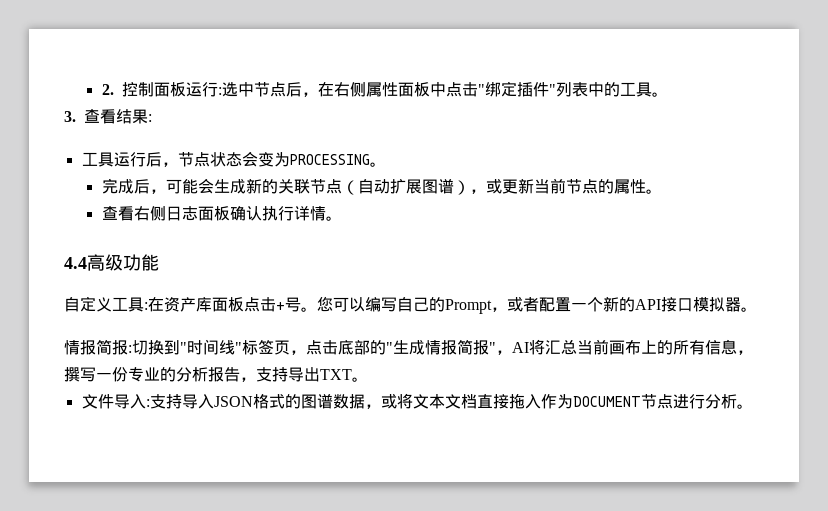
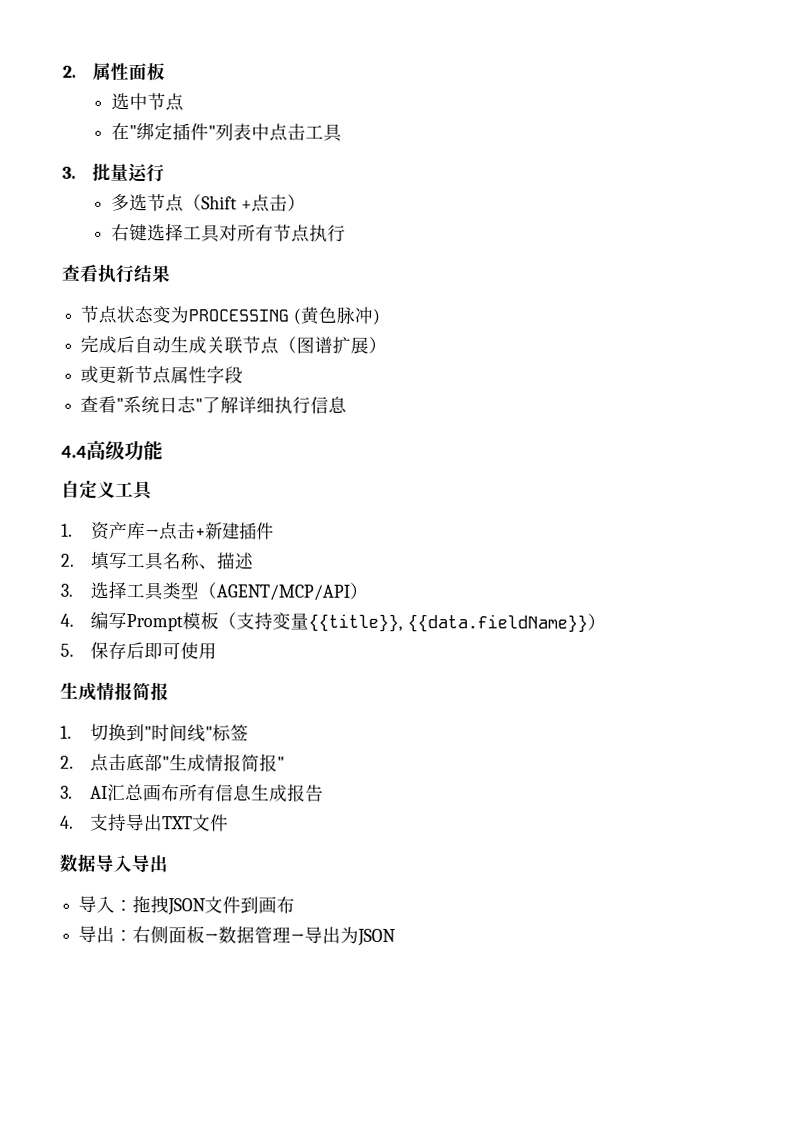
[101,82,222,97] 2.控制面板运行: -> [62,62,165,81] 2.属性面板 //
[285,82,478,97] 后，在右侧属性面板中点击 -> [111,122,131,141] // 在
[603,82,668,97] [64,109,152,124] [81,152,178,167] 的工具。 // 3.查看结果: // 工具运行后， -> [269,123,344,142] [62,162,165,183] [111,193,306,213] [111,223,347,243] [62,264,171,284] 点击工具 // 3.批量运行 // 多选节点（Shift +点击） // 右键选择工具对所有节点执行 // 查看执行结果 //
[241,151,258,167] 会 -> (154, 315) none
[369,162,386,167] [101,178,662,195] [101,206,342,221] 。 // 完成后，可能会生成新的关联节点（自动扩展图谱），或更新当前节点的属性。 // 查看右侧日志面板确认执行详情。 -> [292,306,380,325] [80,334,388,355] [80,365,244,385] [80,395,348,414] (黄色脉冲) // 完成后自动生成关联节点（图谱扩展） // 或更新节点属性字段 // 查看"系统日志"了解详细执行信息
[144,296,757,314] [64,339,132,355] :在资产库面板点击+号。您可以编写自己的Prompt，或者配置一个新的API接口模拟器。 // 情报简报: -> [61,521,274,541] [60,551,254,571] [60,580,368,601] [60,611,606,633] [60,641,217,660] [60,681,169,702] [60,725,72,739] // 1.资产库→点击+新建插件 // 2.填写工具名称、描述 // 3.选择工具类型（AGENT/MCP/API） // 4.编写Prompt模板（支持变量{{title}}, {{data.fieldName}}） // 5.保存后即可使用 // 生成情报简报 // 1.
[274,340,306,355] 页， -> [60,755,74,769] // 2.
[370,340,386,355] 的 -> (163, 763) none
[496,339,753,355] [64,367,208,382] ，AI将汇总当前画布上的所有信息，撰写一份专业的分析 -> [60,783,288,802] // 3. AI汇总画布所有信息生成
[240,377,256,382] ， -> [60,815,74,829] // 4.
[352,377,368,382] [81,393,753,409] 。 // 文件导入:支持导入JSON格式的图谱数据，或将文本文档直接拖入作为DOCUMENT节点进行分析。 -> [191,814,229,832] [59,853,168,873] [78,895,296,916] [78,925,397,946] 文件 // 数据导入导出 // 导入：拖拽JSON文件到画布 // 导出：右侧面板→数据管理→导出为JSON

